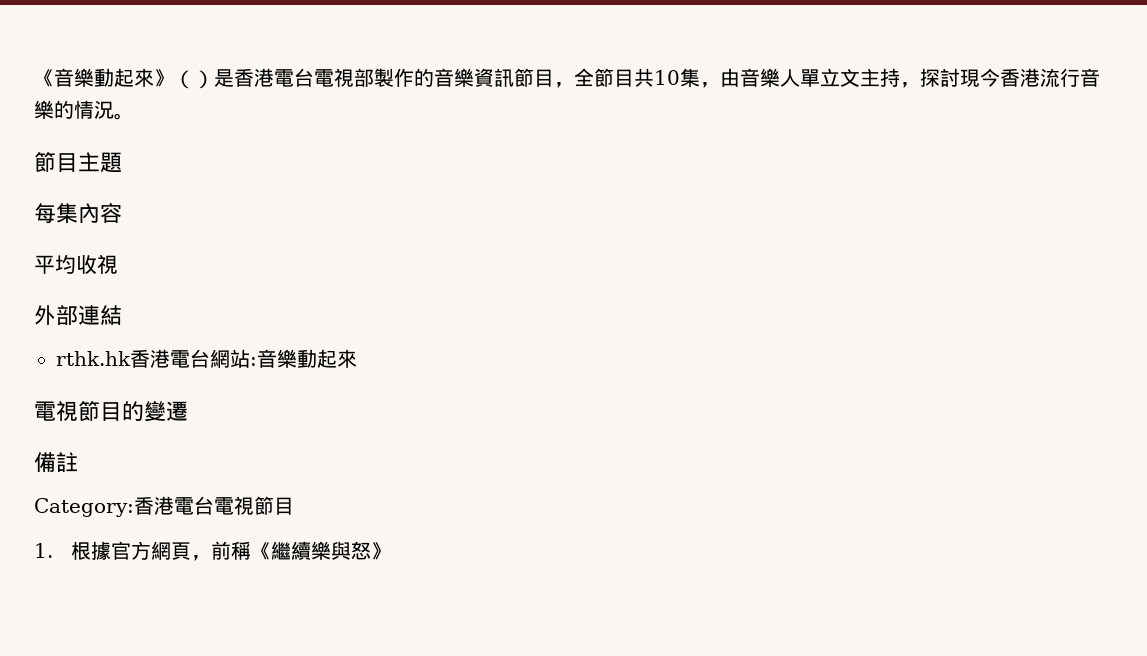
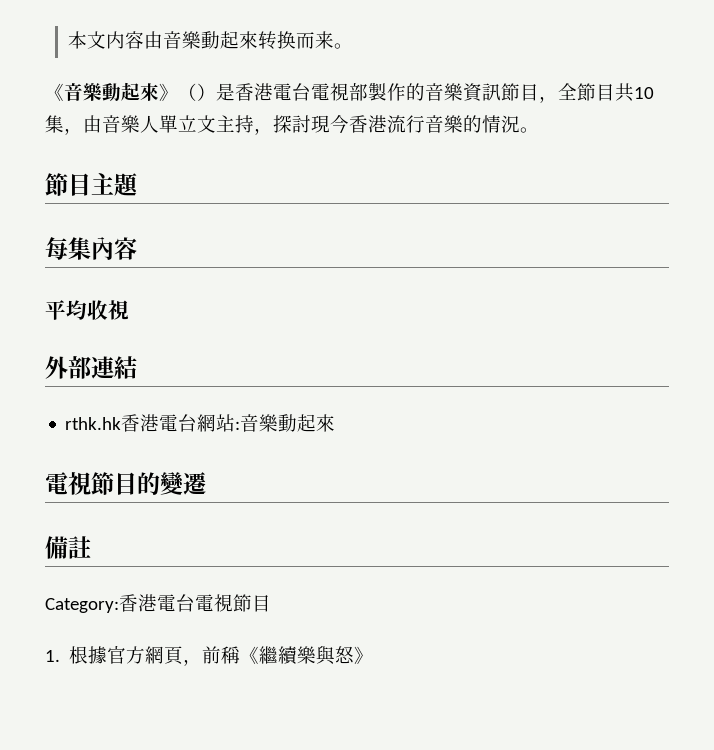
(34, 78) none -> [67,31,353,50] 本文内容由音樂動起來转换而来。 //

